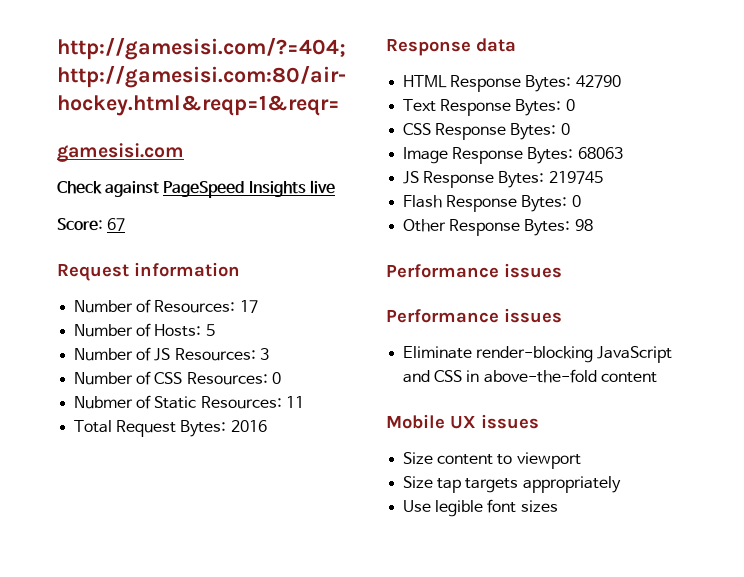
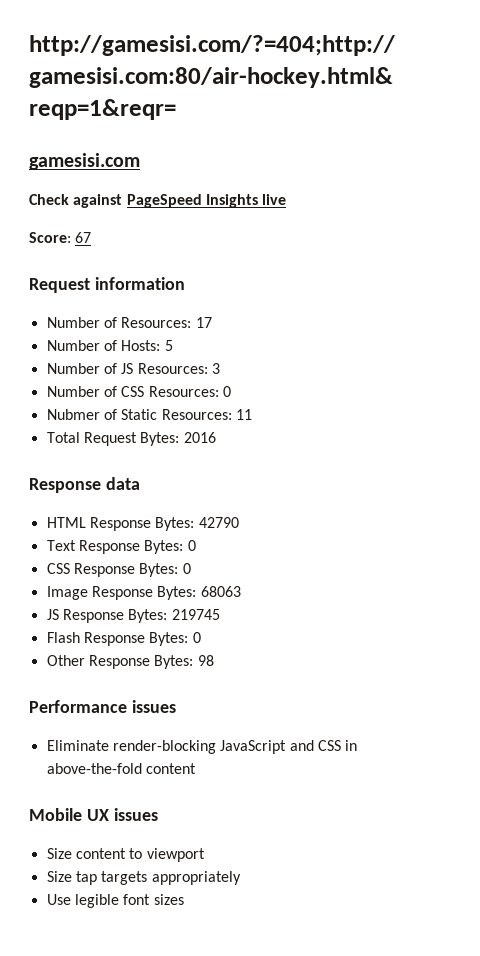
[386,308,562,323] // Performance issues -> (176, 706) none

